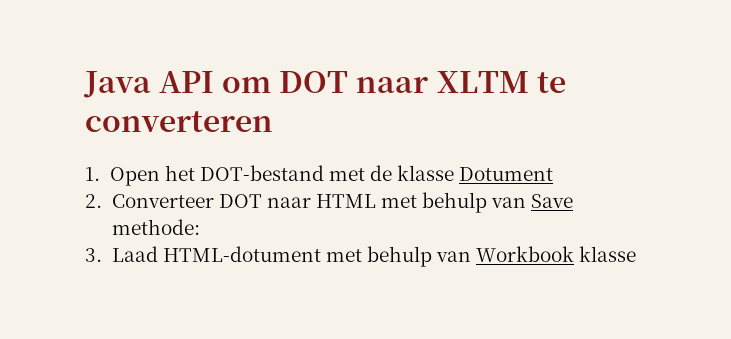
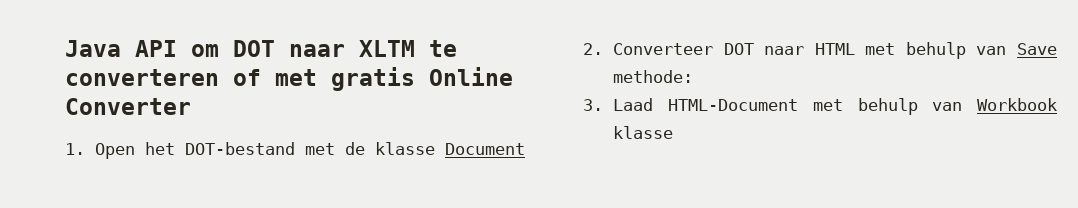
(273, 121) none -> [233,67,513,91] [65,98,191,115] of met gratis Online Converter
[459,167,554,181] Dotument -> [445,143,526,155] Document
[162,246,321,262] HTML-dotument -> [668,99,799,111] HTML-Document

